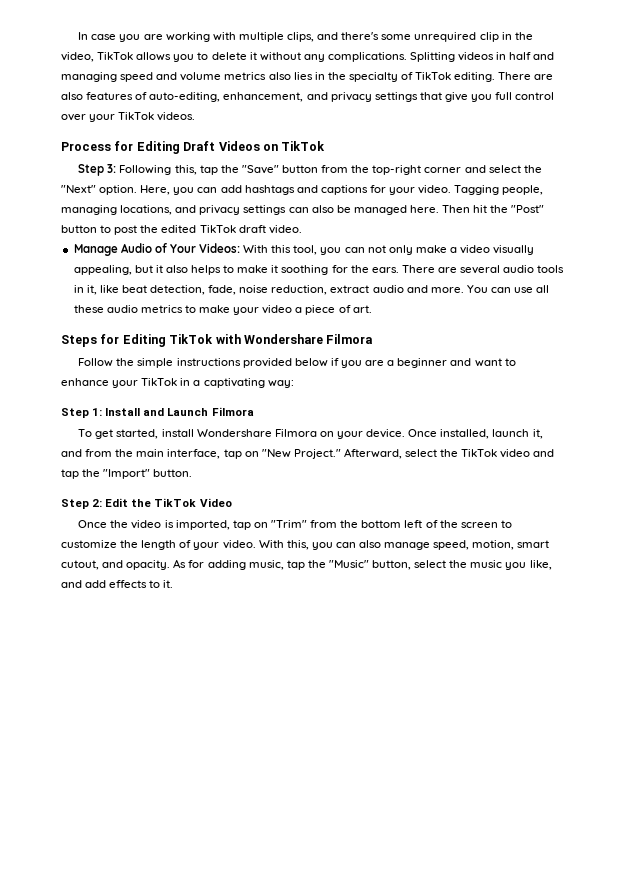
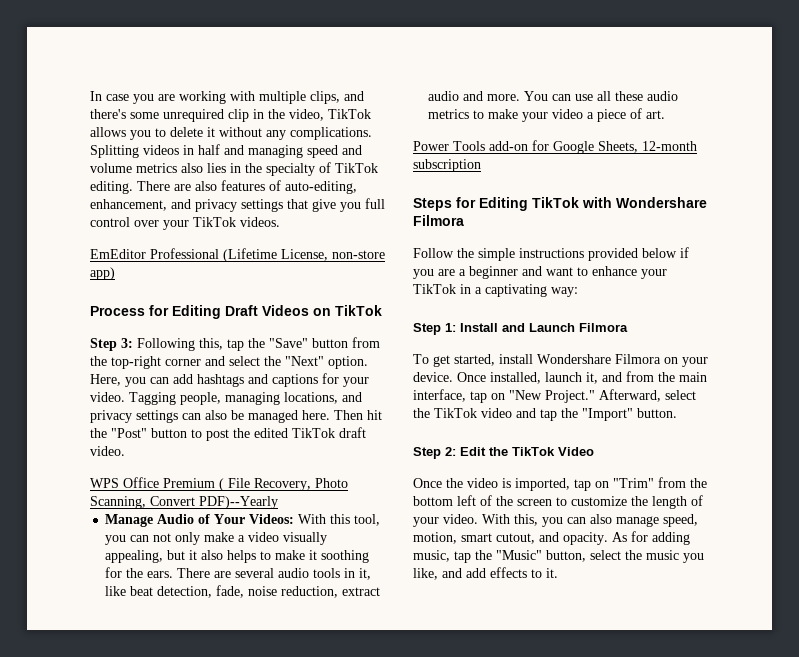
(196, 116) none -> [90,248,385,262] [90,267,115,280] // EmEditor Professional (Lifetime License, non-store app)
(302, 229) none -> [90,477,348,491] [90,496,278,509] // WPS Office Premium ( File Recovery, Photo Scanning, Convert PDF)--Yearly
(372, 309) none -> [413,140,697,154] [413,159,481,172] // Power Tools add-on for Google Sheets, 12-month subscription

